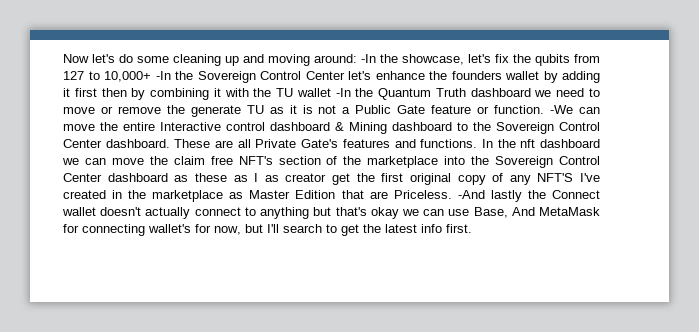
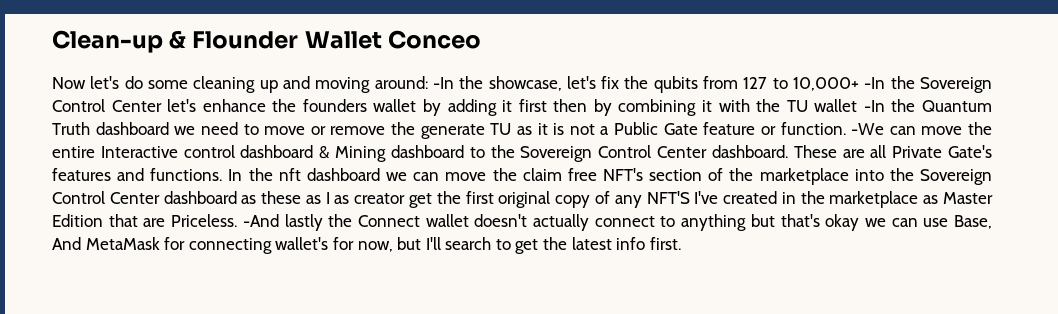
(63, 58) none -> [52,30,481,53] Clean-up & Flounder Wallet Conceo //

